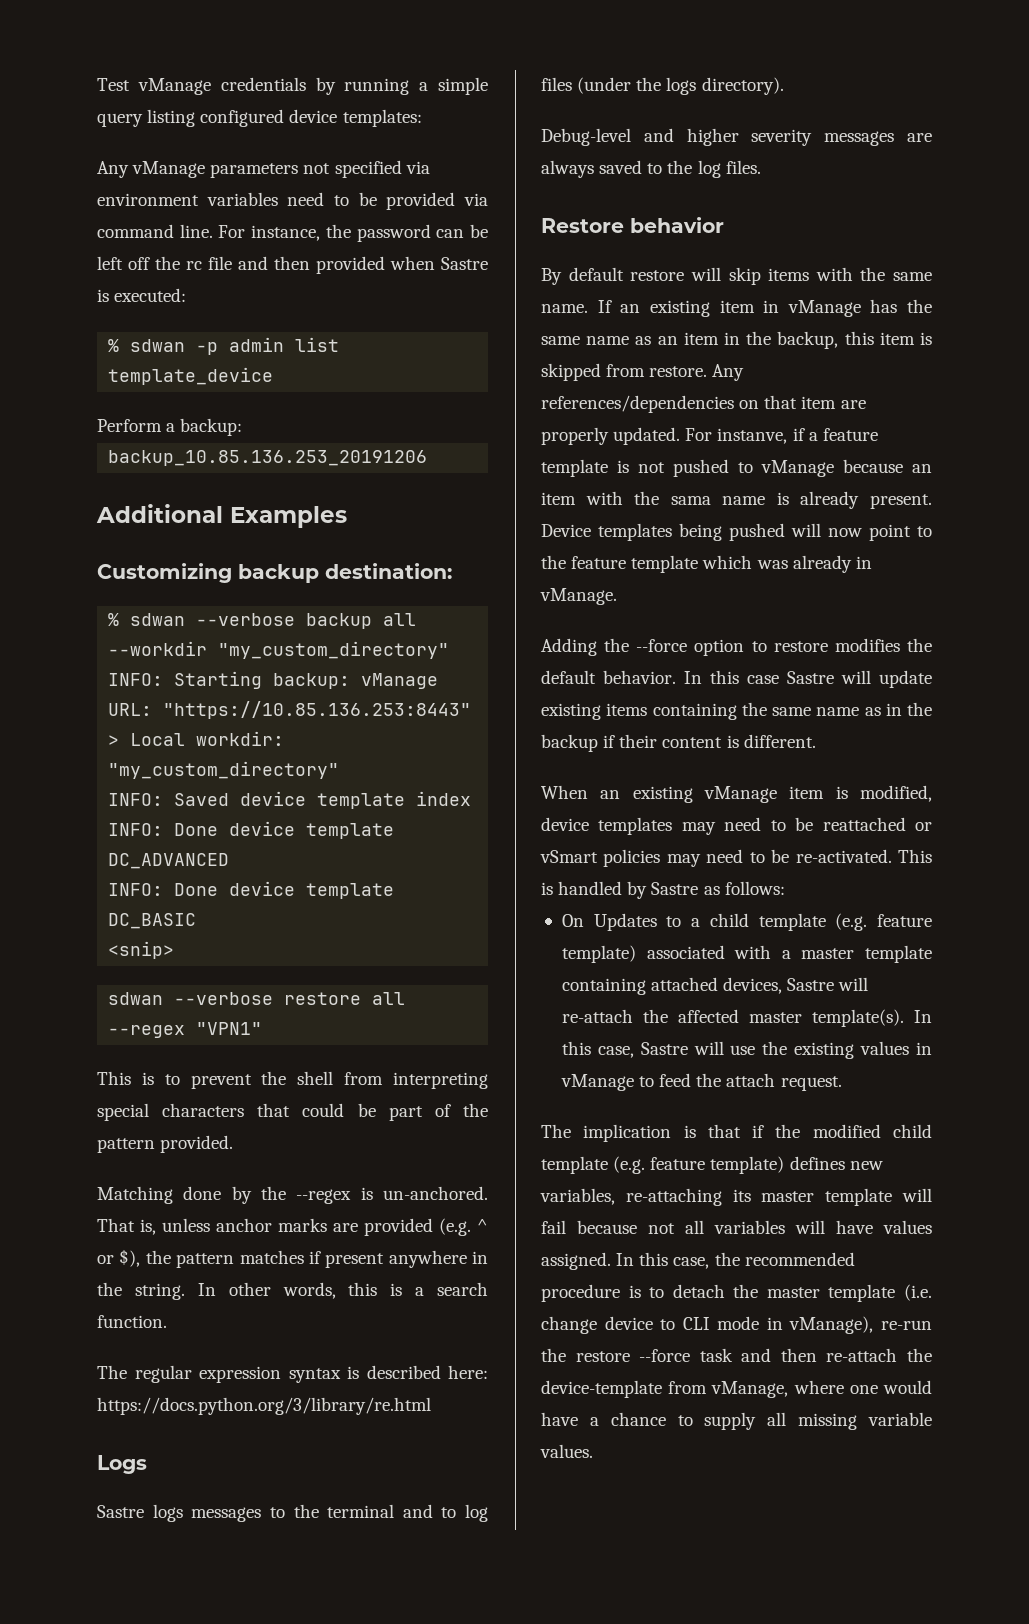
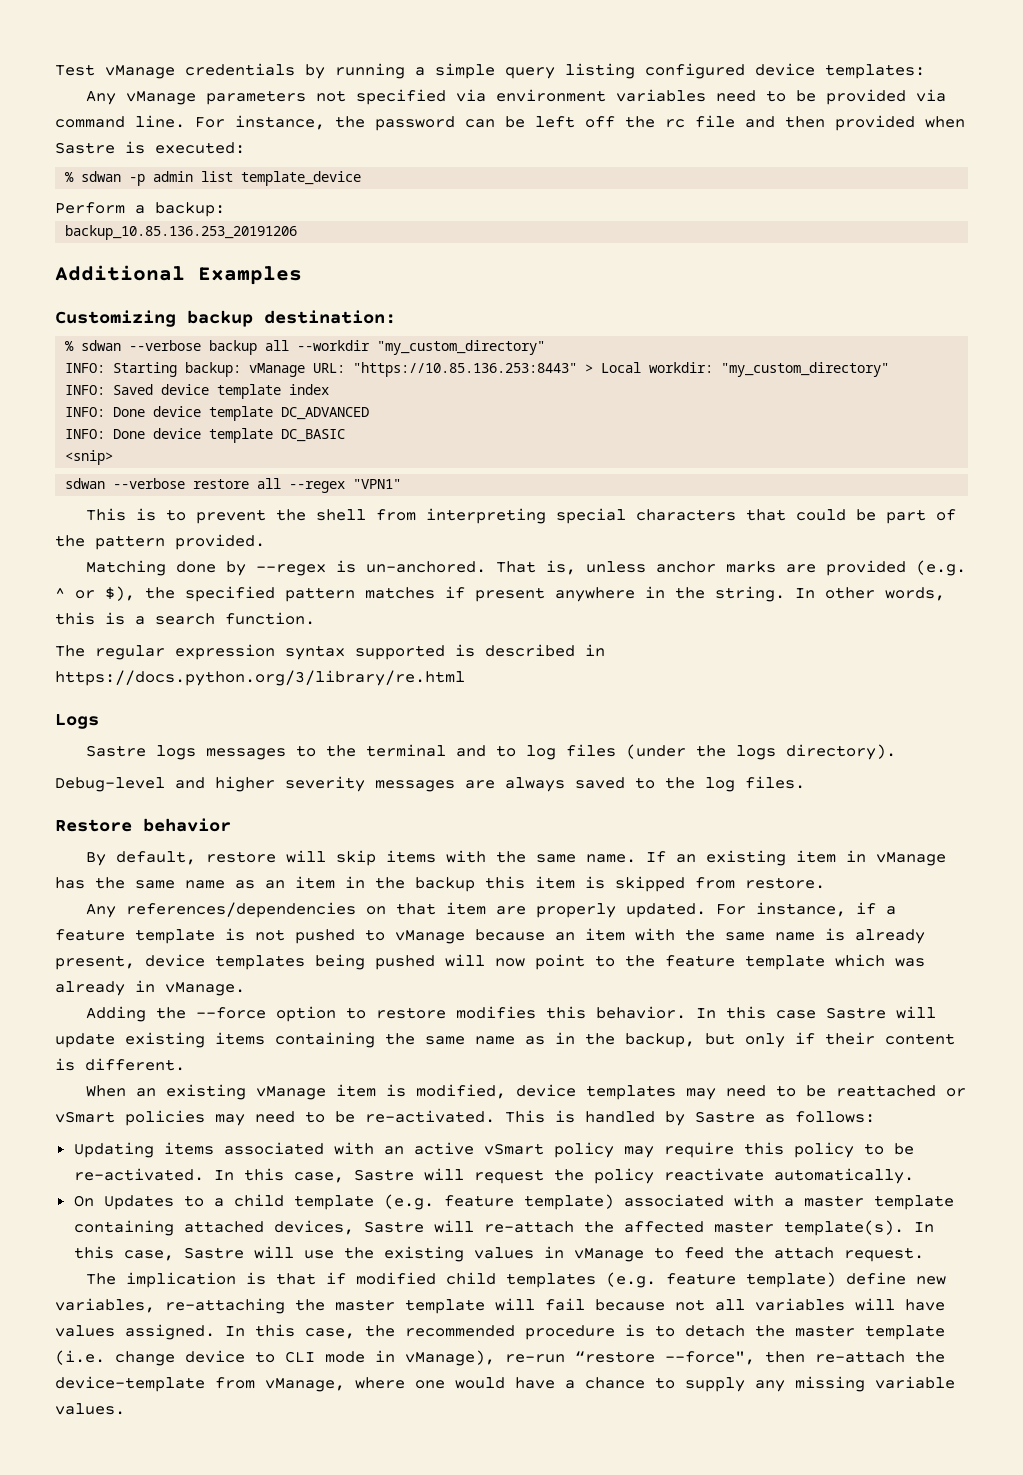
[261,1186,286,1200] the -> (247, 568) none
(171, 1257) none -> [185,586,275,602] specified
(341, 1375) none -> [355,645,445,660] supported
[448,1365,488,1379] here: -> [585,644,605,657] in
[568,267,624,281] default -> [116,851,197,865] default,
[777,331,839,349] backup, -> [415,877,475,892] backup
(708, 371) none -> (825, 883) //
[717,428,788,444] instanve, -> [756,902,847,917] instance,
[670,496,711,505] sama -> [725,932,765,941] same
[870,494,932,509] [541,524,591,537] present. Device -> [55,954,205,970] present, device
[907,638,932,652] [541,670,596,684] the default -> [546,1006,587,1019] this
[541,734,598,752] backup -> [625,1033,785,1048] backup, but only
(785, 888) none -> [73,1142,914,1158] [73,1168,914,1184] // Updating items associated with an active vSmart policy may require this policy to be re-activated. In this case, Sastre will request the policy reactivate automatically.
[775,1124,801,1138] the -> (347, 1278) none
[541,1156,845,1174] template (e.g. feature template) defines -> [506,1272,907,1288] templates (e.g. feature template) define
[732,1189,751,1202] its -> [295,1299,325,1311] the
[541,1348,772,1362] the restore --force task and -> [575,1351,755,1365] “restore --force",
[767,1412,787,1426] all -> [755,1380,785,1392] any

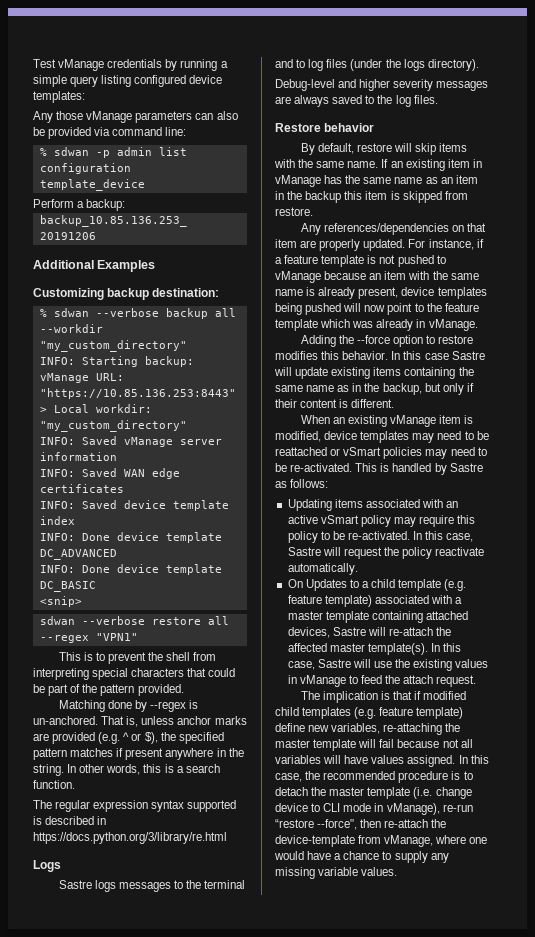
(117, 97) none -> [56,111,84,120] those
[316,89,947,105] [55,115,965,131] [55,141,245,154] not specified via environment variables need to be provided via command line. For instance, the password can be left off the rc file and then provided when Sastre is executed: -> [195,111,238,120] [33,127,187,139] can also be provided via command line:
(234, 176) none -> [39,163,131,174] configuration
(890, 369) none -> [39,436,222,447] [39,452,117,461] [39,468,180,479] [39,484,124,493] // INFO: Saved vManage server information // INFO: Saved WAN edge certificates

